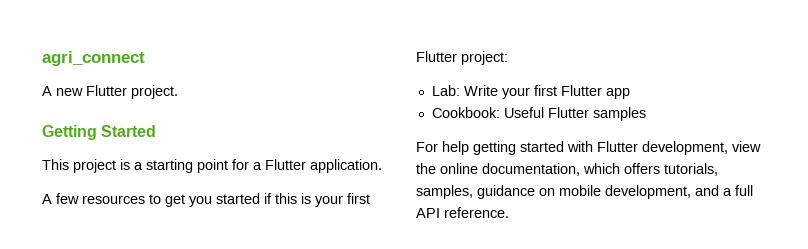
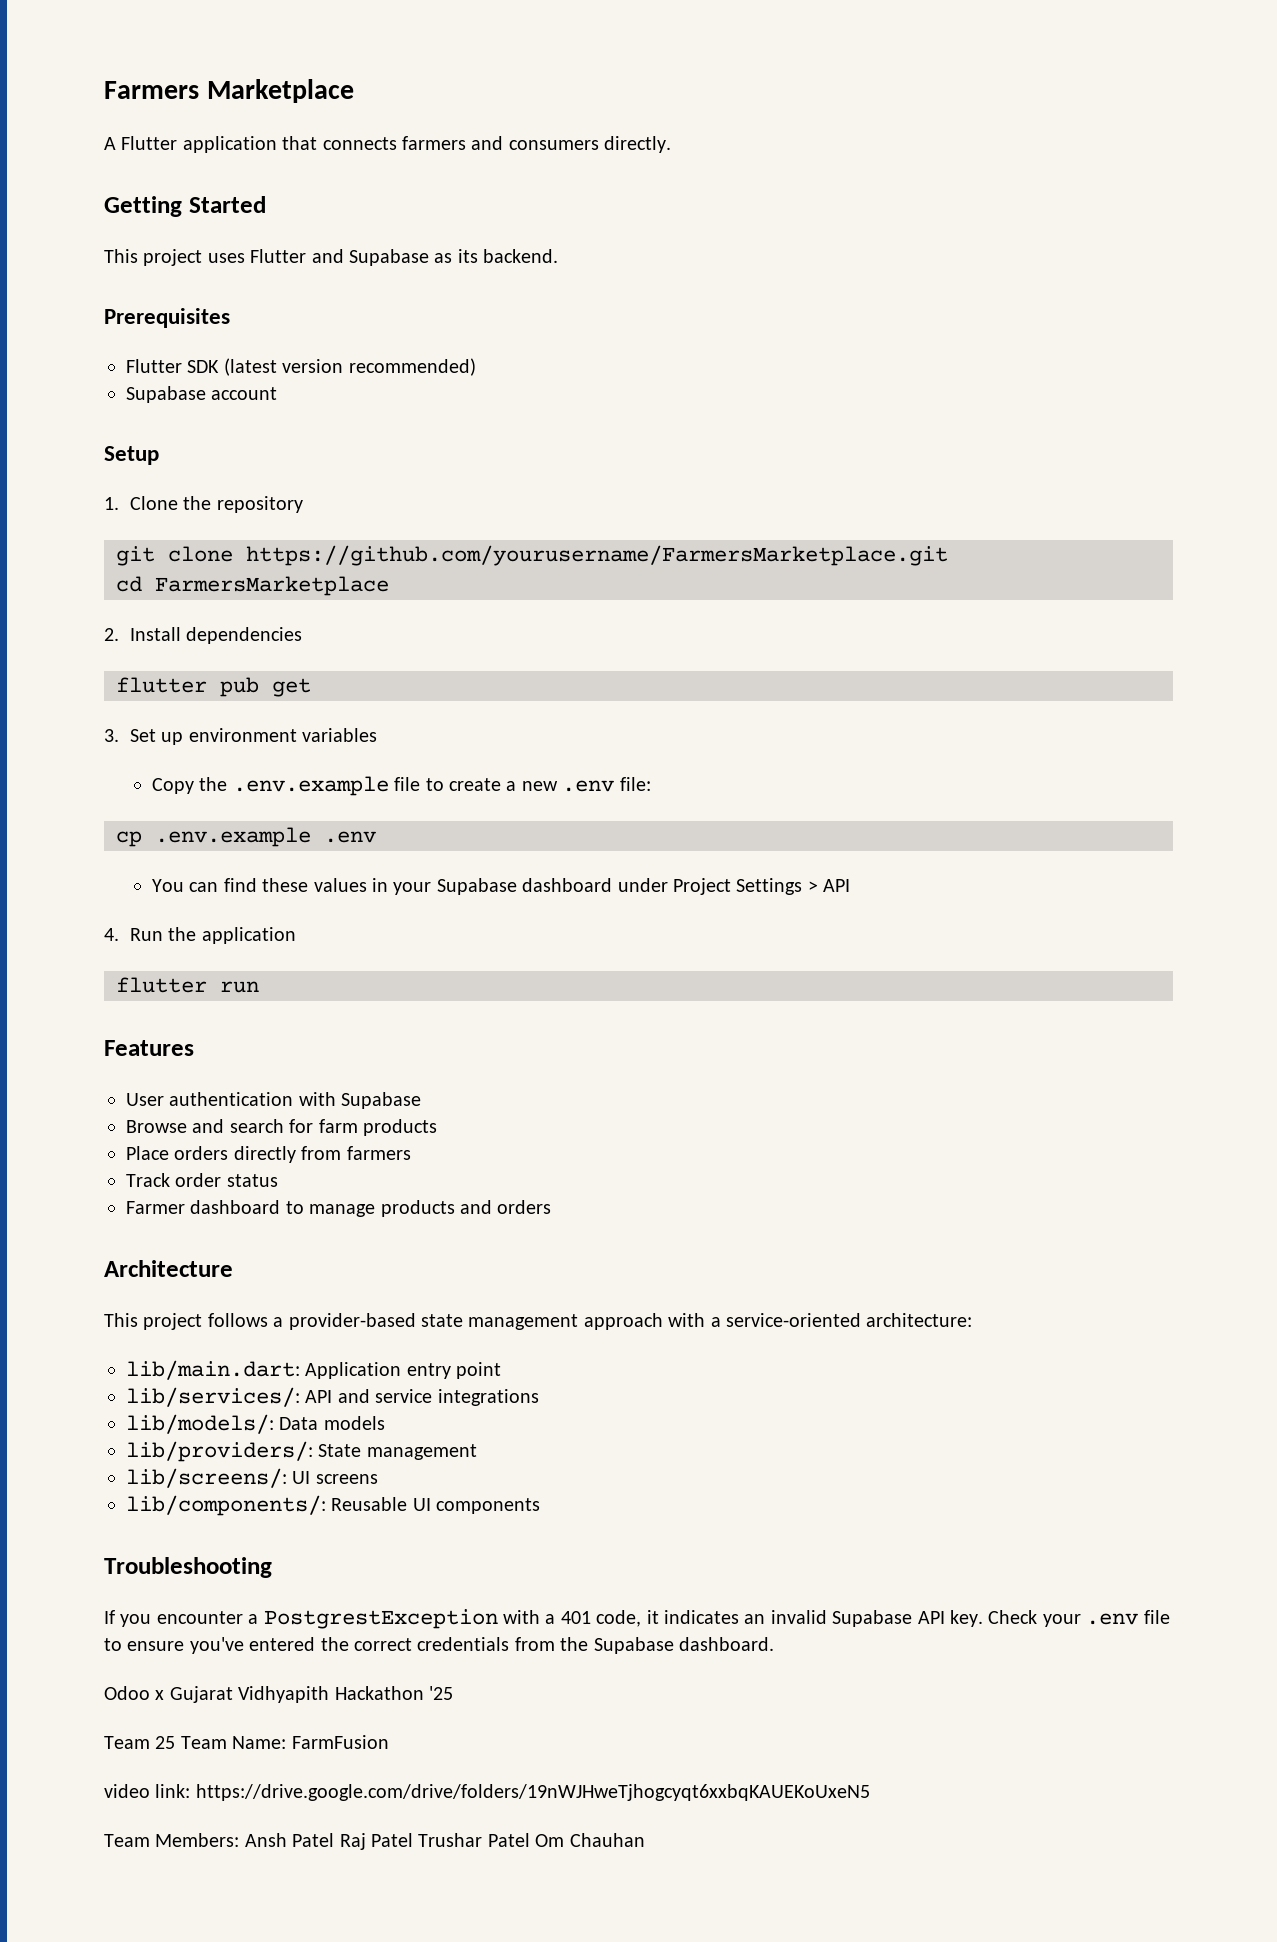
[42,51,145,66] [42,85,178,99] [42,125,157,140] [42,159,382,173] [42,193,370,207] [416,51,508,65] [431,85,630,99] [431,107,646,121] [416,141,761,155] [416,163,718,176] [416,185,753,199] [416,207,509,218] agri_connect // A new Flutter project. // Getting Started // This project is a starting point for a Flutter application. // A few resources to get you started if this is your first Flutter project: // Lab: Write your first Flutter app // Cookbook: Useful Flutter samples // For help getting started with Flutter development, view the online documentation, which offers tutorials, samples, guidance on mobile development, and a full API reference. -> [104,79,354,103] [104,136,672,153] [104,196,266,217] [104,249,559,266] [104,308,230,328] [126,358,476,376] [126,386,278,403] [104,446,159,465] [104,496,303,513] [116,545,948,566] [116,576,389,596] [104,627,303,644] [116,677,311,697] [104,728,378,745] [151,776,651,796] [116,827,376,847] [151,878,851,895] [104,927,296,944] [116,977,259,993] [104,1040,194,1056] [126,1092,422,1109] [126,1119,437,1136] [126,1146,411,1163] [126,1173,278,1187] [126,1200,552,1217] [104,1260,233,1277] [104,1313,973,1330] [126,1360,502,1380] [126,1387,539,1407] [126,1414,385,1434] [126,1441,477,1462] [126,1468,378,1488] [126,1495,541,1516] [104,1557,272,1578] [104,1609,1170,1629] [104,1637,774,1654] [104,1686,453,1703] [104,1735,389,1749] [104,1784,870,1801] [104,1833,645,1850] Farmers Marketplace // A Flutter application that connects farmers and consumers directly. // Getting Started // This project uses Flutter and Supabase as its backend. // Prerequisites // Flutter SDK (latest version recommended) // Supabase account // Setup // 1. Clone the repository // git clone https://github.com/yourusername/FarmersMarketplace.git // cd FarmersMarketplace // 2. Install dependencies // flutter pub get // 3. Set up environment variables // Copy the .env.example file to create a new .env file: // cp .env.example .env // You can find these values in your Supabase dashboard under Project Settings > API // 4. Run the application // flutter run // Features // User authentication with Supabase // Browse and search for farm products // Place orders directly from farmers // Track order status // Farmer dashboard to manage products and orders // Architecture // This project follows a provider-based state management approach with a service-oriented architecture: // lib/main.dart: Application entry point // lib/services/: API and service integrations // lib/models/: Data models // lib/providers/: State management // lib/screens/: UI screens // lib/components/: Reusable UI components // Troubleshooting // If you encounter a PostgrestException with a 401 code, it indicates an invalid Supabase API key. Check your .env file to ensure you've entered the correct credentials from the Supabase dashboard. // Odoo x Gujarat Vidhyapith Hackathon '25 // Team 25 Team Name: FarmFusion // video link: https://drive.google.com/drive/folders/19nWJHweTjhogcyqt6xxbqKAUEKoUxeN5 // Team Members: Ansh Patel Raj Patel Trushar Patel Om Chauhan

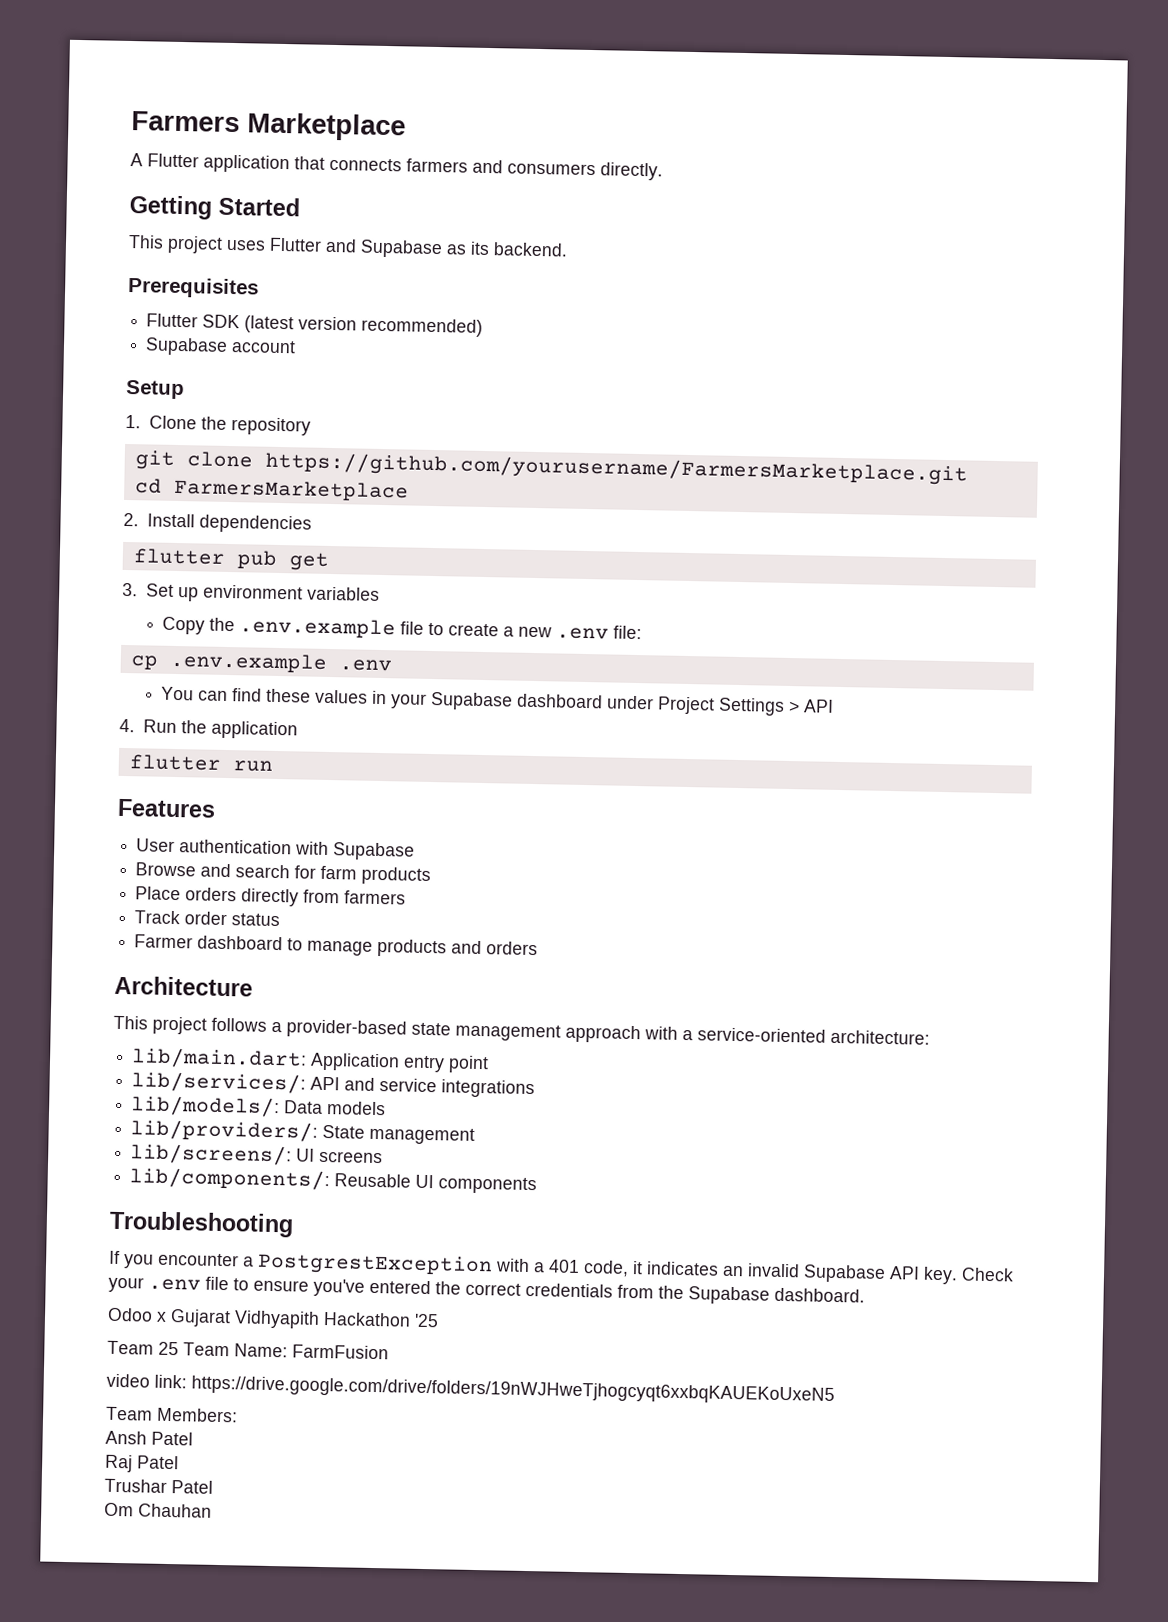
(240, 1840) none -> (238, 1415) //
(335, 1840) none -> (193, 1438) //
(413, 1840) none -> (179, 1462) //
(530, 1840) none -> (213, 1487) //

